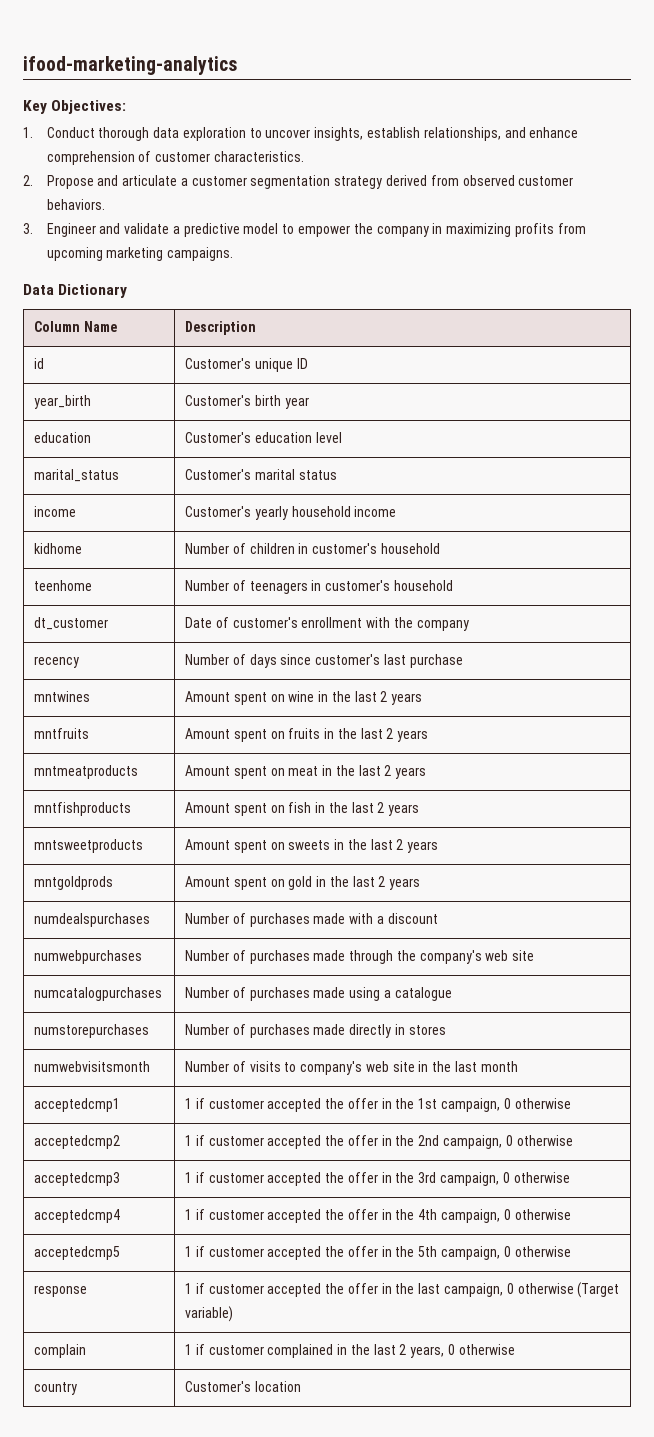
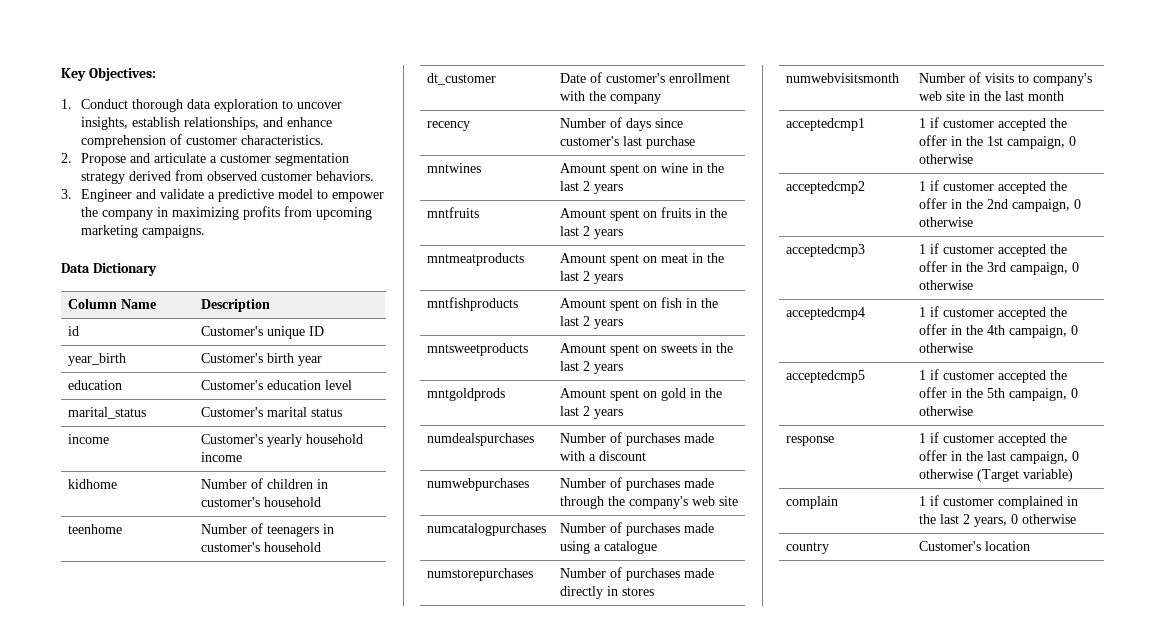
[23,56,237,75] ifood-marketing-analytics // -> (61, 74) none

